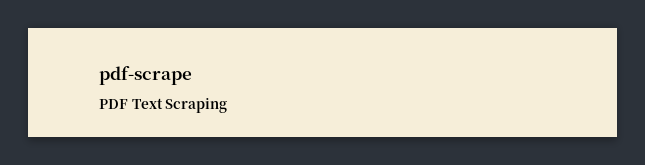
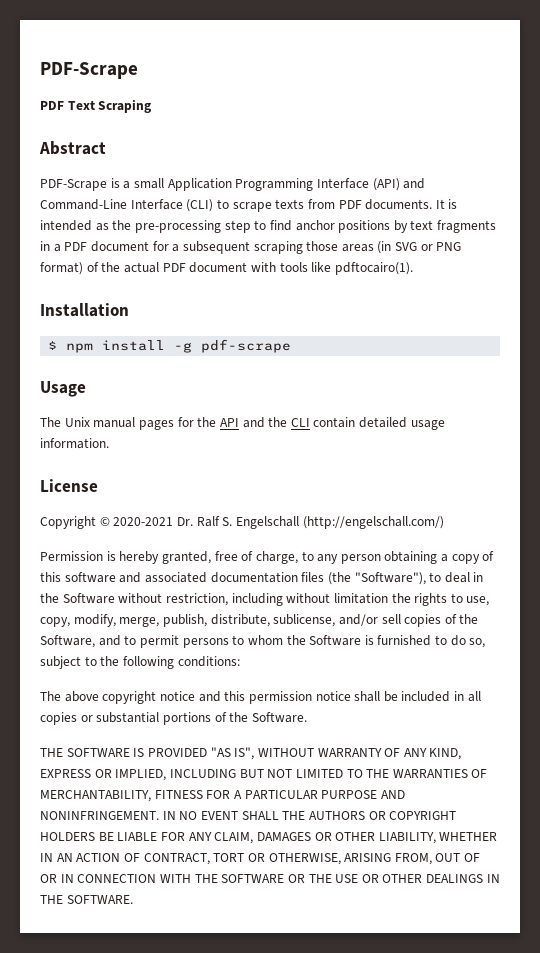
[99,66,192,85] pdf-scrape -> [40,62,138,79] PDF-Scrape
(228, 105) none -> [39,141,106,155] [40,178,426,191] [40,199,458,212] [40,220,497,233] [40,241,462,254] [40,262,413,275] [40,303,129,317] [48,339,292,353] [40,381,86,397] [40,417,445,430] [40,438,109,449] [40,479,98,492] [40,516,444,529] [40,551,495,564] [40,572,484,585] [40,593,490,606] [40,614,479,627] [40,635,486,648] [40,656,240,669] [40,691,481,704] [40,712,307,725] [40,747,462,760] [40,769,488,781] [40,790,405,802] [40,811,457,820] [40,832,498,844] [40,853,481,865] [40,874,500,883] [40,895,133,904] // Abstract // PDF-Scrape is a small Application Programming Interface (API) and Command-Line Interface (CLI) to scrape texts from PDF documents. It is intended as the pre-processing step to find anchor positions by text fragments in a PDF document for a subsequent scraping those areas (in SVG or PNG format) of the actual PDF document with tools like pdftocairo(1). // Installation // $ npm install -g pdf-scrape // Usage // The Unix manual pages for the API and the CLI contain detailed usage information. // License // Copyright © 2020-2021 Dr. Ralf S. Engelschall (http://engelschall.com/) // Permission is hereby granted, free of charge, to any person obtaining a copy of this software and associated documentation files (the "Software"), to deal in the Software without restriction, including without limitation the rights to use, copy, modify, merge, publish, distribute, sublicense, and/or sell copies of the Software, and to permit persons to whom the Software is furnished to do so, subject to the following conditions: // The above copyright notice and this permission notice shall be included in all copies or substantial portions of the Software. // THE SOFTWARE IS PROVIDED "AS IS", WITHOUT WARRANTY OF ANY KIND, EXPRESS OR IMPLIED, INCLUDING BUT NOT LIMITED TO THE WARRANTIES OF MERCHANTABILITY, FITNESS FOR A PARTICULAR PURPOSE AND NONINFRINGEMENT. IN NO EVENT SHALL THE AUTHORS OR COPYRIGHT HOLDERS BE LIABLE FOR ANY CLAIM, DAMAGES OR OTHER LIABILITY, WHETHER IN AN ACTION OF CONTRACT, TORT OR OTHERWISE, ARISING FROM, OUT OF OR IN CONNECTION WITH THE SOFTWARE OR THE USE OR OTHER DEALINGS IN THE SOFTWARE.

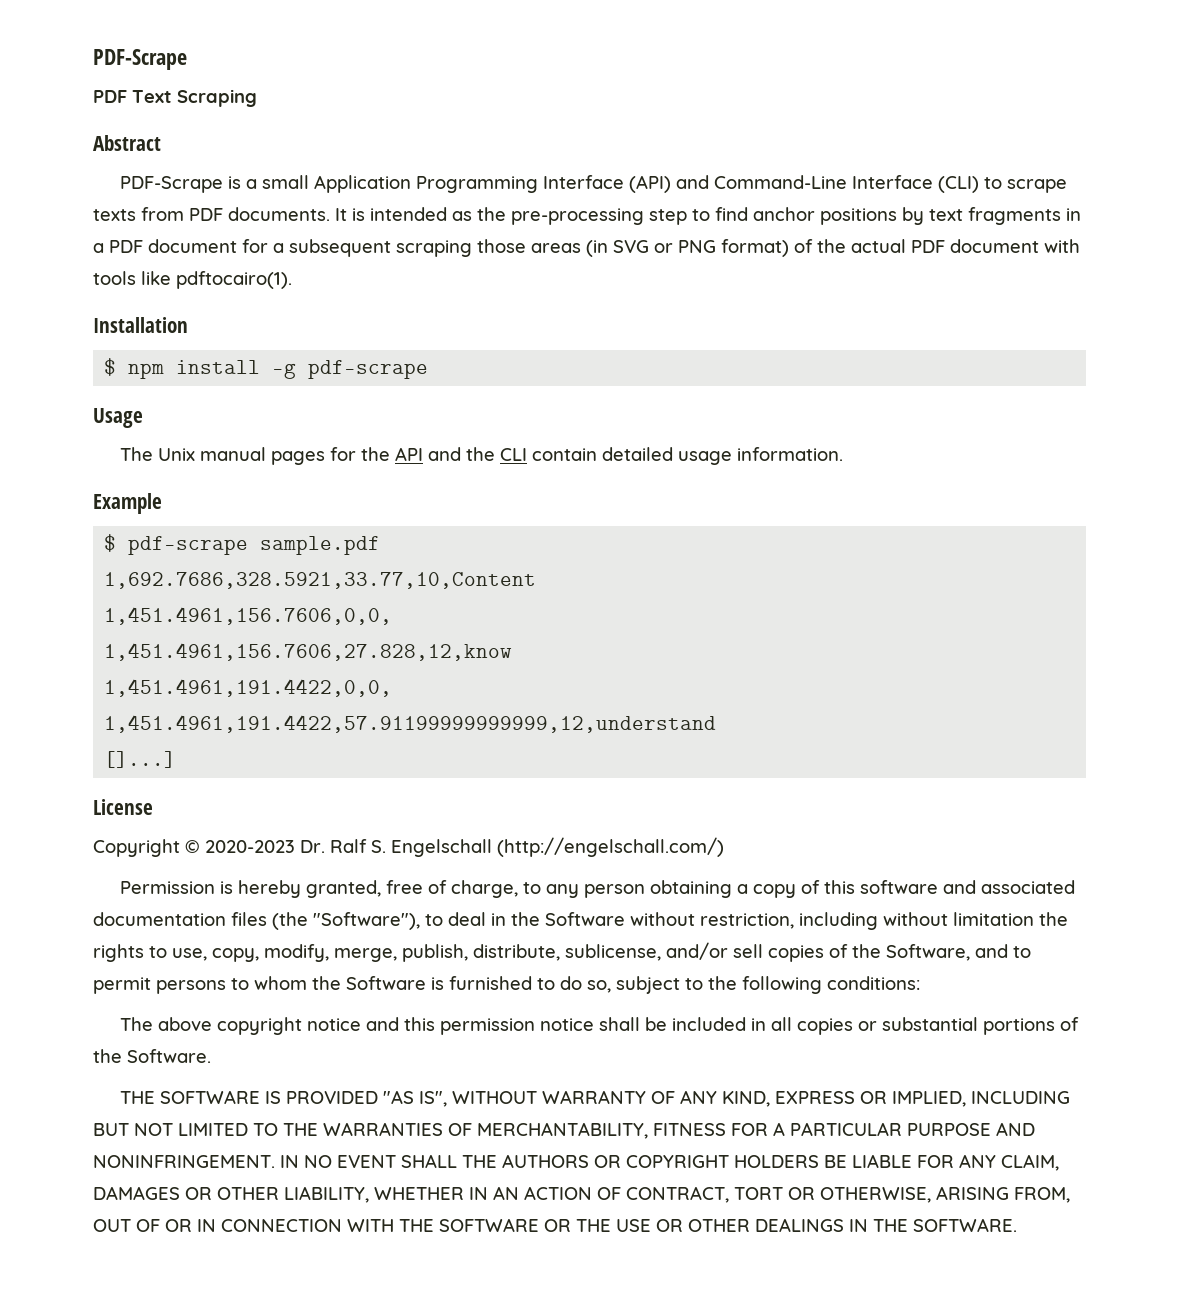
(109, 443) none -> [93,493,162,514] [104,534,381,555] [104,572,537,589] [104,607,393,625] [104,643,513,661] [104,679,393,697] [104,715,717,733] [104,751,177,768] // Example // $ pdf-scrape sample.pdf // 1,692.7686,328.5921,33.77,10,Content // 1,451.4961,156.7606,0,0, // 1,451.4961,156.7606,27.828,12,know // 1,451.4961,191.4422,0,0, // 1,451.4961,191.4422,57.91199999999999,12,understand // []...]
[113,517,174,526] 2020-2021 -> [205,840,295,853] 2020-2023

